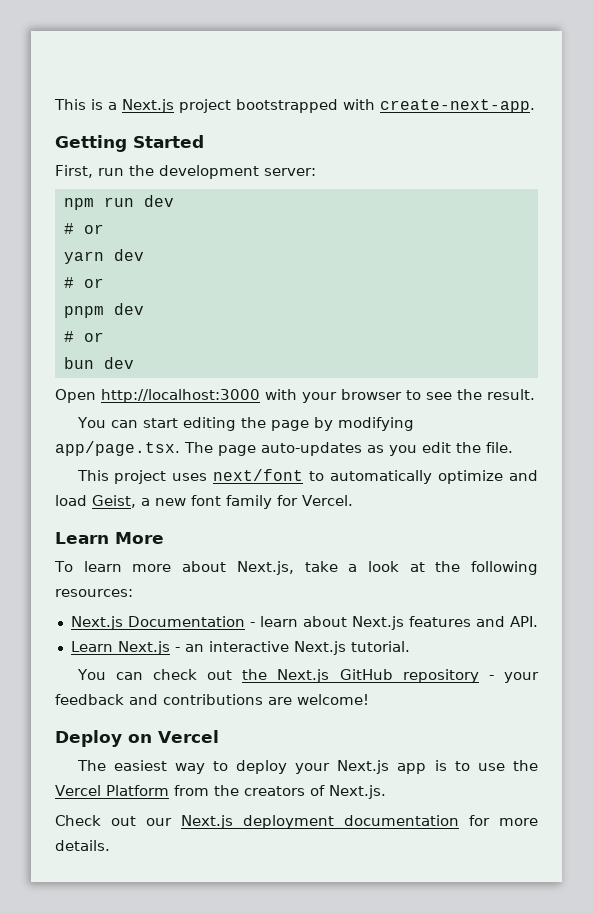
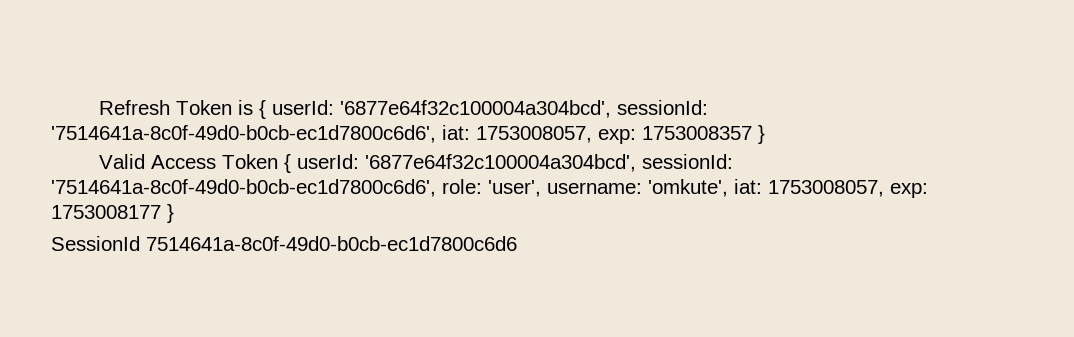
[54,99,535,113] [55,135,204,152] [55,165,316,179] [63,195,174,210] [63,223,104,234] [63,249,144,264] [63,277,104,288] [63,303,144,318] [63,331,104,342] [63,357,134,369] [55,389,535,403] [76,417,414,431] [55,441,513,456] [76,469,539,484] [55,495,353,509] [55,532,164,544] [54,561,539,575] [55,589,133,597] [70,616,538,630] [70,641,410,655] [76,669,539,683] [55,694,369,705] [55,730,219,747] [76,760,539,774] [55,785,386,799] [55,815,538,829] [55,840,110,851] This is a Next.js project bootstrapped with create-next-app. // Getting Started // First, run the development server: // npm run dev // # or // yarn dev // # or // pnpm dev // # or // bun dev // Open http://localhost:3000 with your browser to see the result. // You can start editing the page by modifying app/page.tsx. The page auto-updates as you edit the file. // This project uses next/font to automatically optimize and load Geist, a new font family for Vercel. // Learn More // To learn more about Next.js, take a look at the following resources: // Next.js Documentation - learn about Next.js features and API. // Learn Next.js - an interactive Next.js tutorial. // You can check out the Next.js GitHub repository - your feedback and contributions are welcome! // Deploy on Vercel // The easiest way to deploy your Next.js app is to use the Vercel Platform from the creators of Next.js. // Check out our Next.js deployment documentation for more details. -> [98,100,708,119] [51,125,765,144] [98,154,733,173] [51,179,928,198] [51,204,174,223] [51,236,517,251] Refresh Token is { userId: '6877e64f32c100004a304bcd', sessionId: '7514641a-8c0f-49d0-b0cb-ec1d7800c6d6', iat: 1753008057, exp: 1753008357 } // Valid Access Token { userId: '6877e64f32c100004a304bcd', sessionId: '7514641a-8c0f-49d0-b0cb-ec1d7800c6d6', role: 'user', username: 'omkute', iat: 1753008057, exp: 1753008177 } // SessionId 7514641a-8c0f-49d0-b0cb-ec1d7800c6d6

